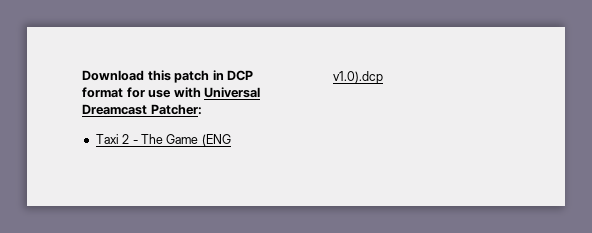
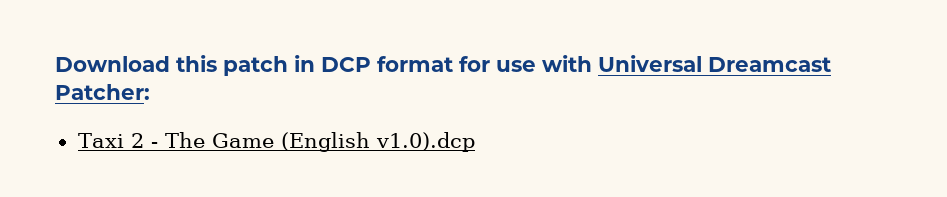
[201,134,231,146] (ENG -> [280,132,370,152] (English

